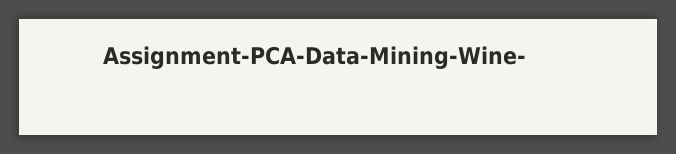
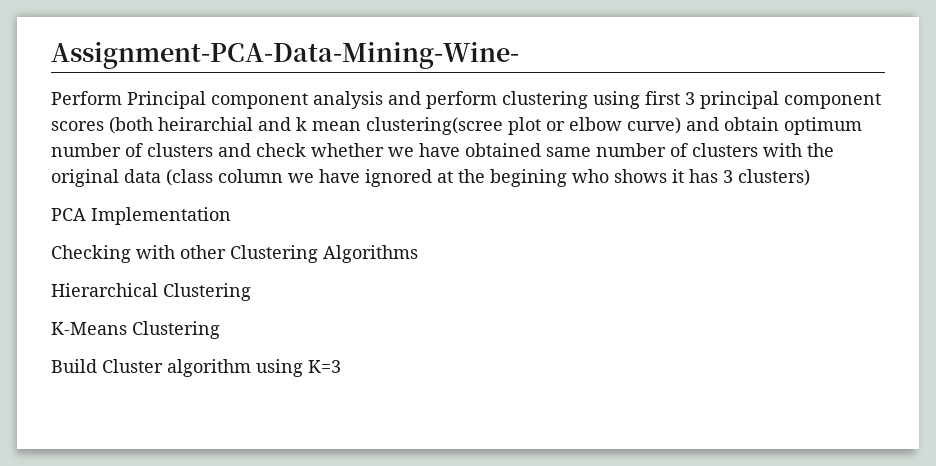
(526, 57) none -> [51,91,881,109] [51,117,862,135] [51,143,834,157] [51,169,810,187] [51,207,231,225] [51,245,418,263] [51,283,251,301] [51,321,220,339] [51,359,341,377] // Perform Principal component analysis and perform clustering using first 3 principal component scores (both heirarchial and k mean clustering(scree plot or elbow curve) and obtain optimum number of clusters and check whether we have obtained same number of clusters with the original data (class column we have ignored at the begining who shows it has 3 clusters) // PCA Implementation // Checking with other Clustering Algorithms // Hierarchical Clustering // K-Means Clustering // Build Cluster algorithm using K=3

